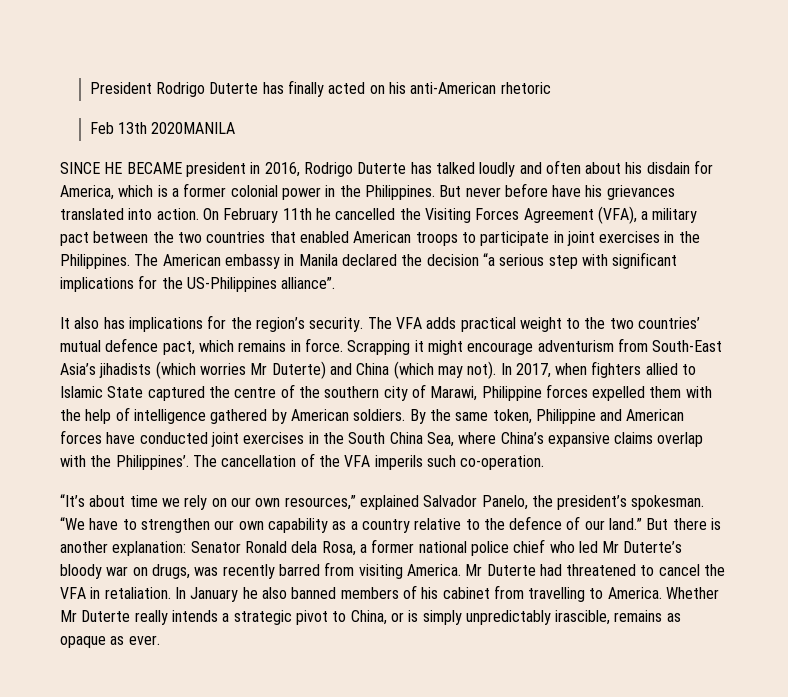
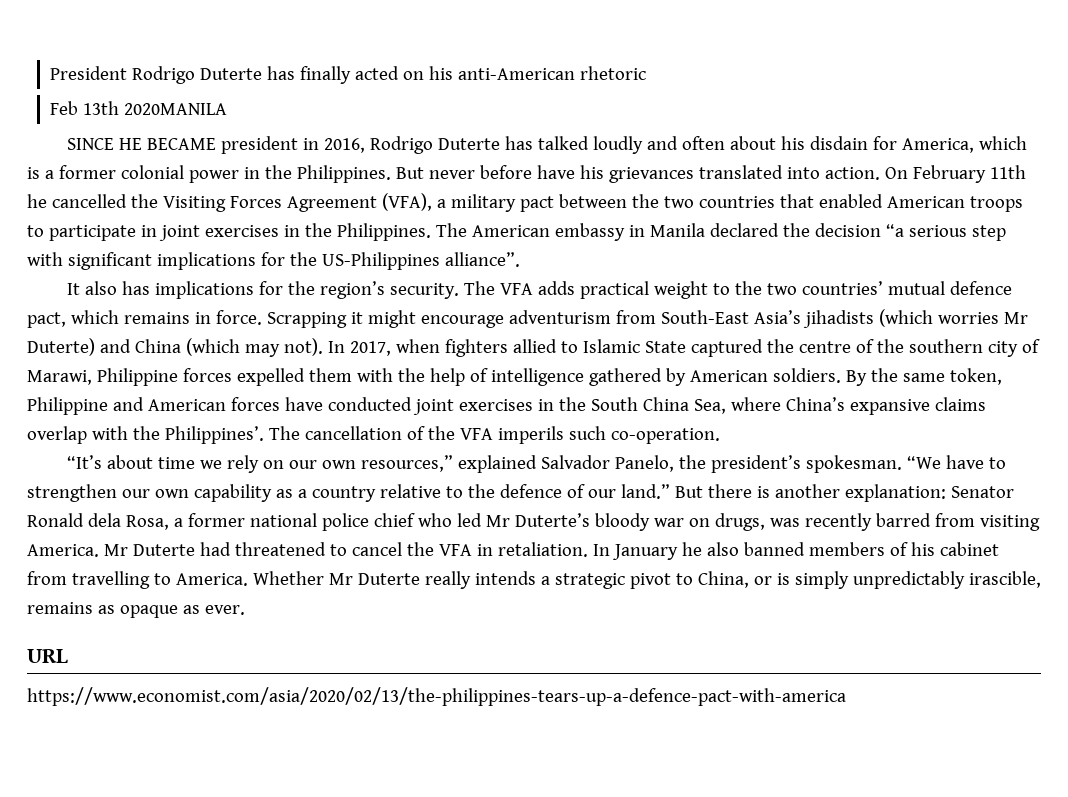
(160, 640) none -> [27,649,68,663] [27,687,846,706] // URL // https://www.economist.com/asia/2020/02/13/the-philippines-tears-up-a-defence-pact-with-america

